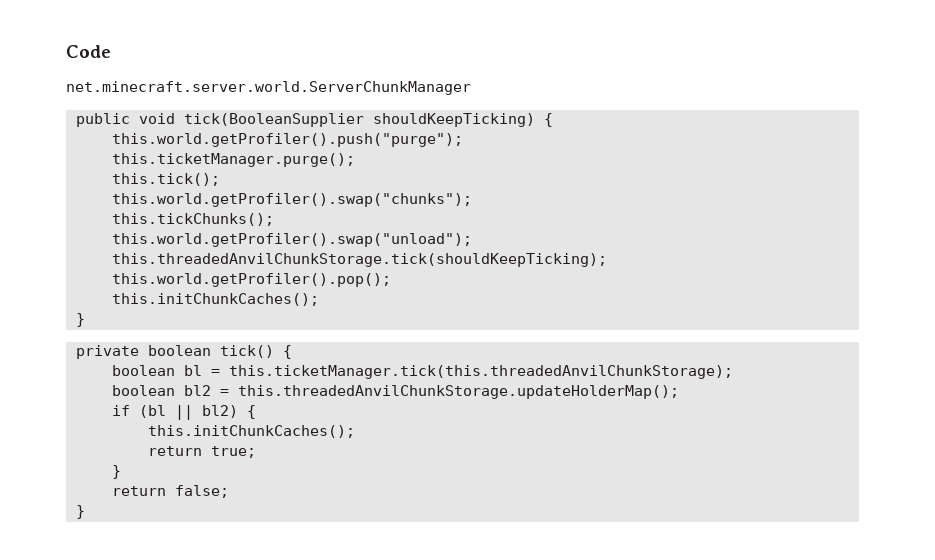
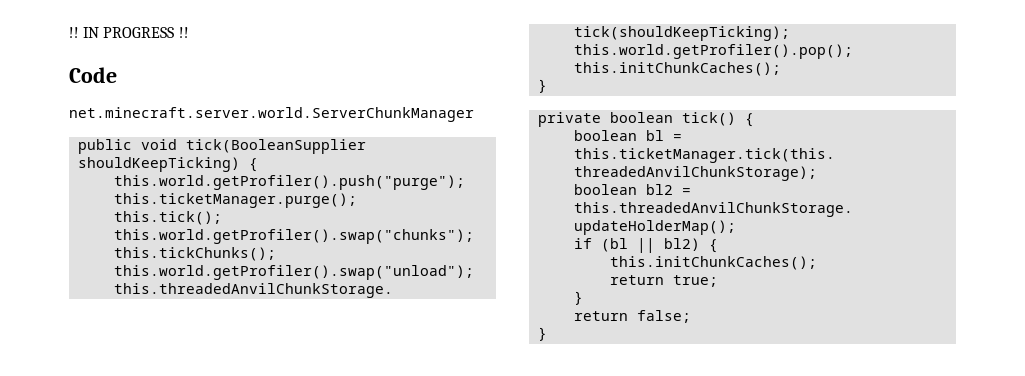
(66, 51) none -> [69,27,189,38] !! IN PROGRESS !! //

